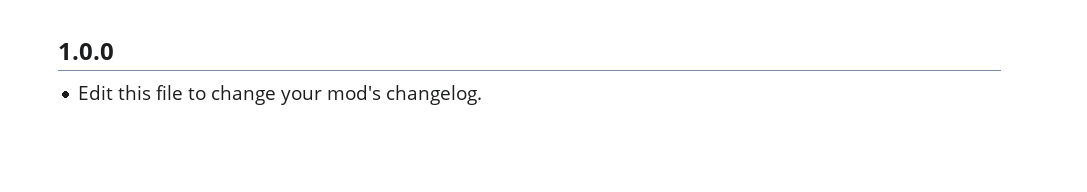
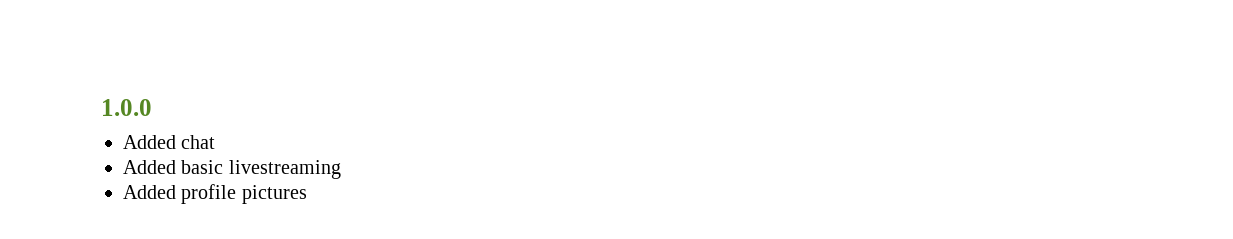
[78,85,483,105] Edit this file to change your mod's changelog. -> [123,135,216,149] [123,160,341,179] [123,184,307,204] Added chat // Added basic livestreaming // Added profile pictures

